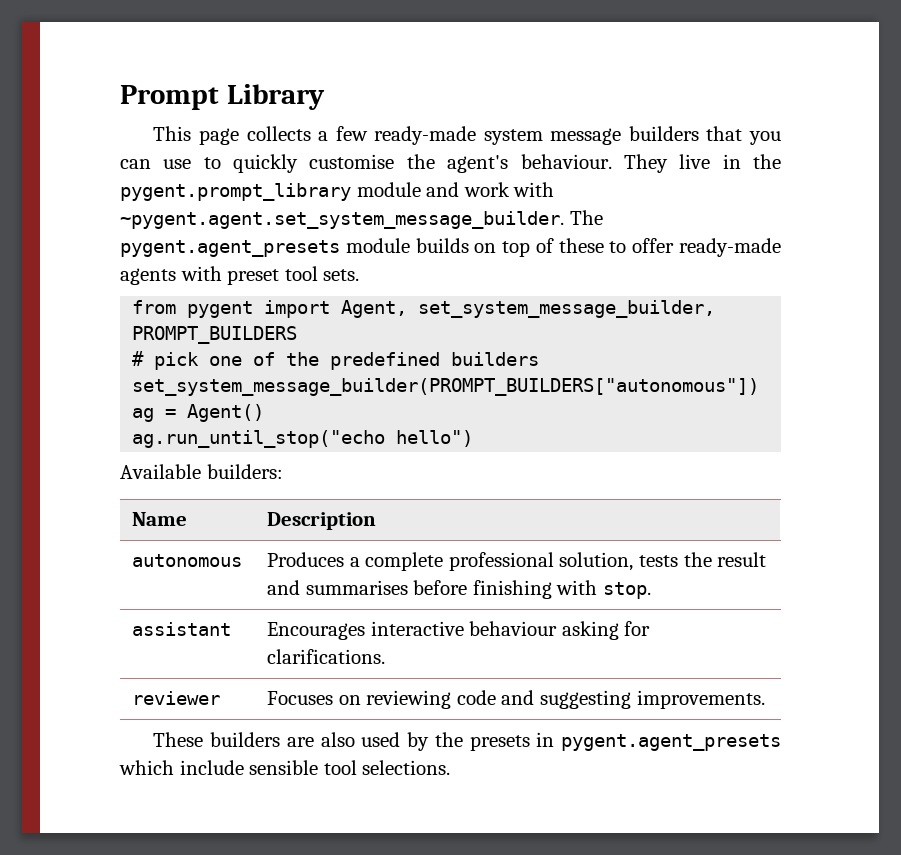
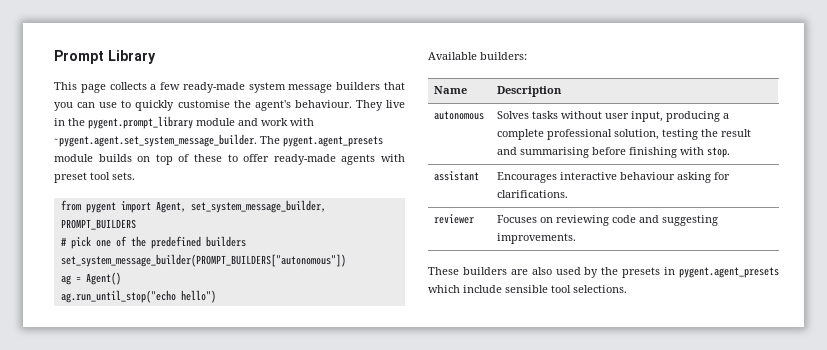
[267,552,345,567] Produces -> [497,111,721,122] Solves tasks without user input, producing
[638,555,678,567] tests -> [662,129,699,140] testing
[305,580,408,595] summarises -> [520,147,590,158] summarising

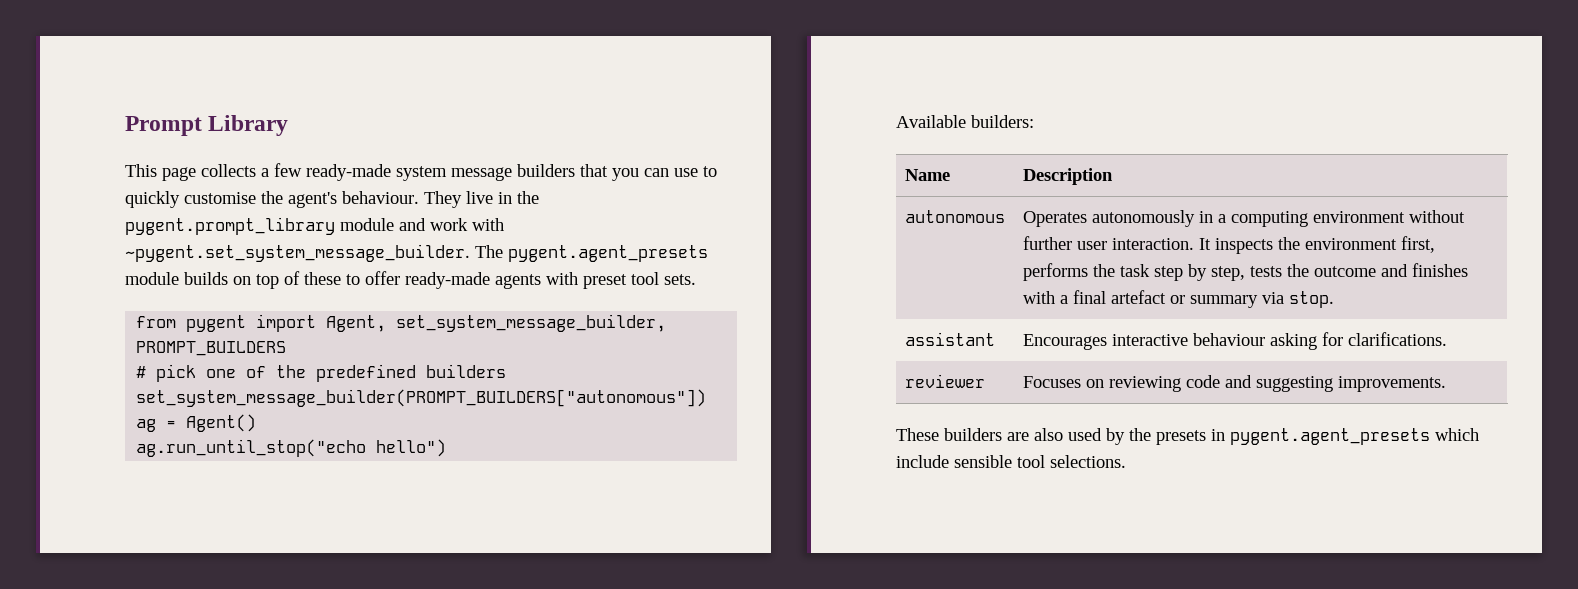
[54,134,257,147] ~pygent.agent.set_system_message_builder. -> [125,244,470,262] ~pygent.set_system_message_builder.
[497,111,730,122] [497,129,752,140] [497,147,705,158] Solves tasks without user input, producing a complete professional solution, testing the result and summarising before finishing with -> [1022,210,1465,227] [1022,236,1435,254] [1022,263,1468,281] [1022,290,1284,308] Operates autonomously in a computing environment without further user interaction. It inspects the environment first, performs the task step by step, tests the outcome and finishes with a final artefact or summary via

